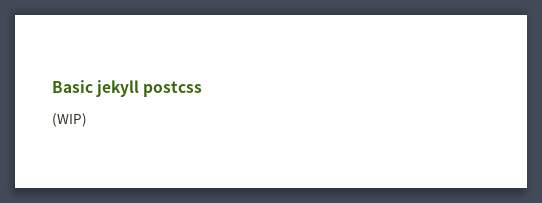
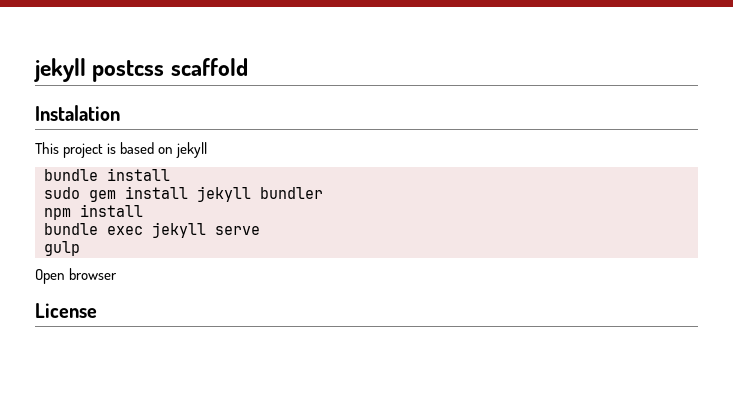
[52,80,93,93] Basic -> (34, 70) none
[52,113,87,127] // (WIP) -> [170,58,248,76] [35,105,120,121] [35,142,208,158] [44,168,170,181] [44,186,323,202] [44,204,143,220] [44,222,260,238] [44,241,80,256] [35,268,118,284] [35,303,97,318] scaffold // Instalation // This project is based on jekyll // bundle install // sudo gem install jekyll bundler // npm install // bundle exec jekyll serve // gulp // Open browser // License

